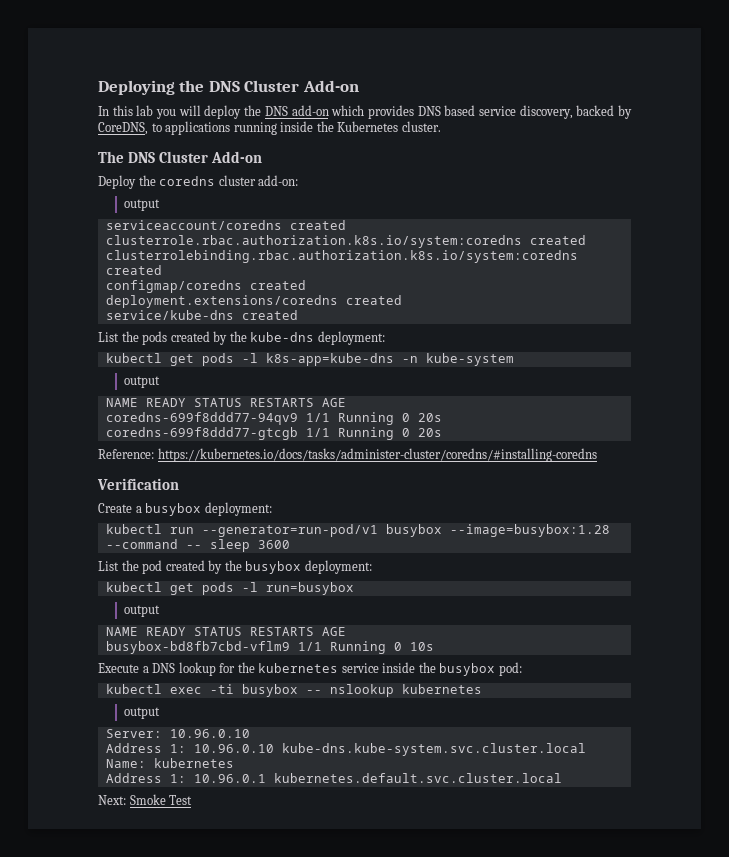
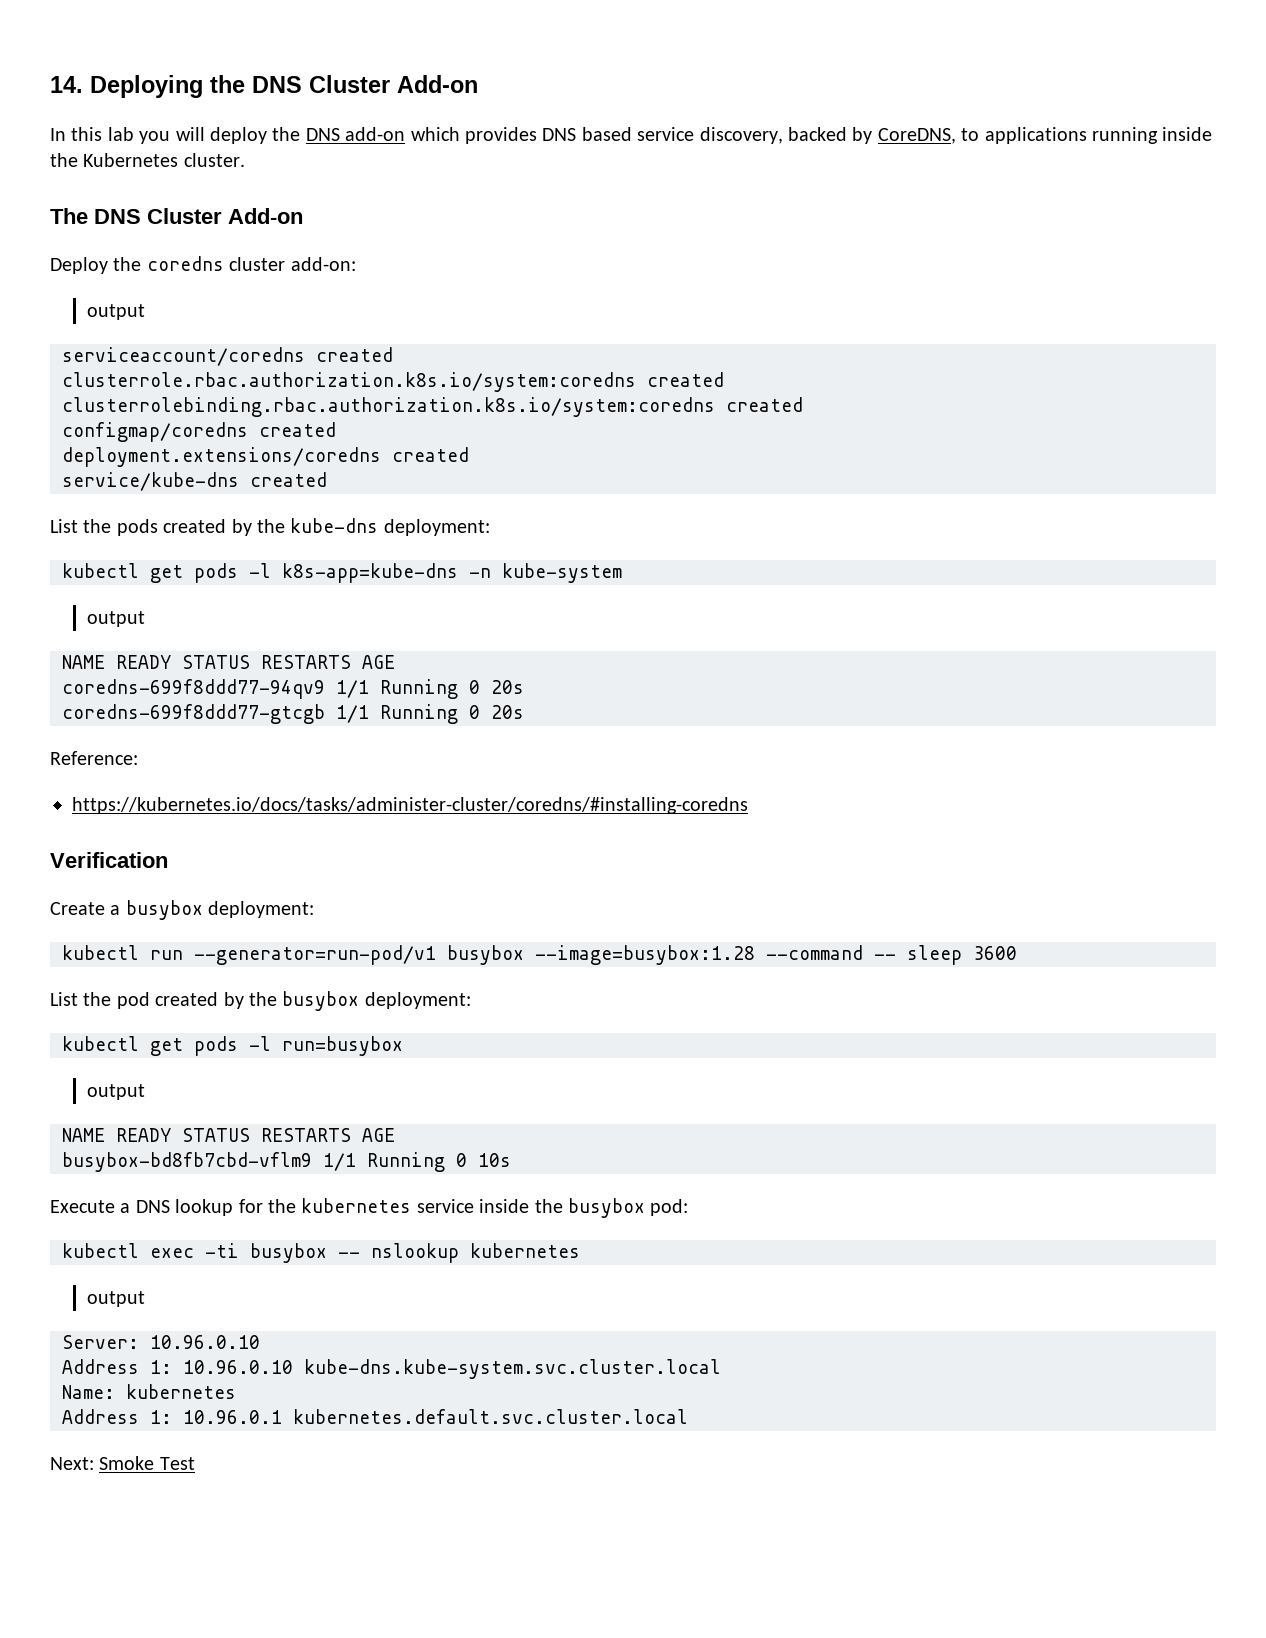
(98, 87) none -> [50,76,83,93] 14.
(154, 454) none -> (138, 758) //

